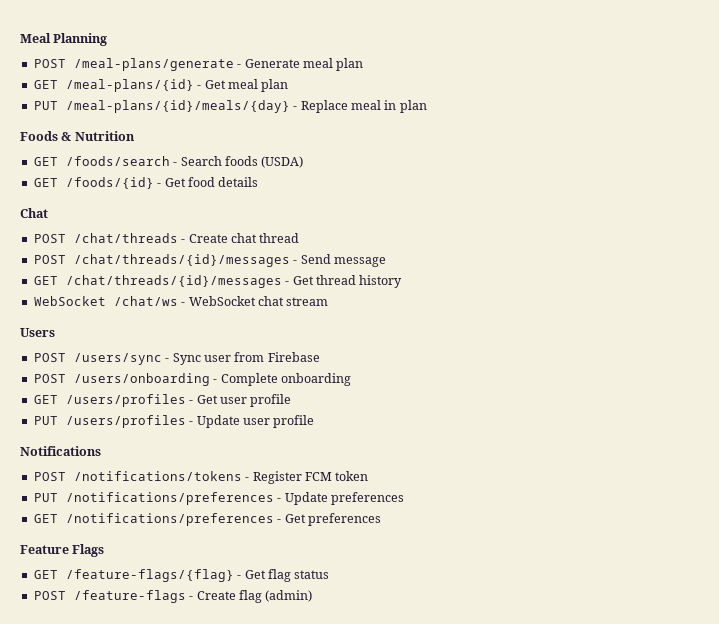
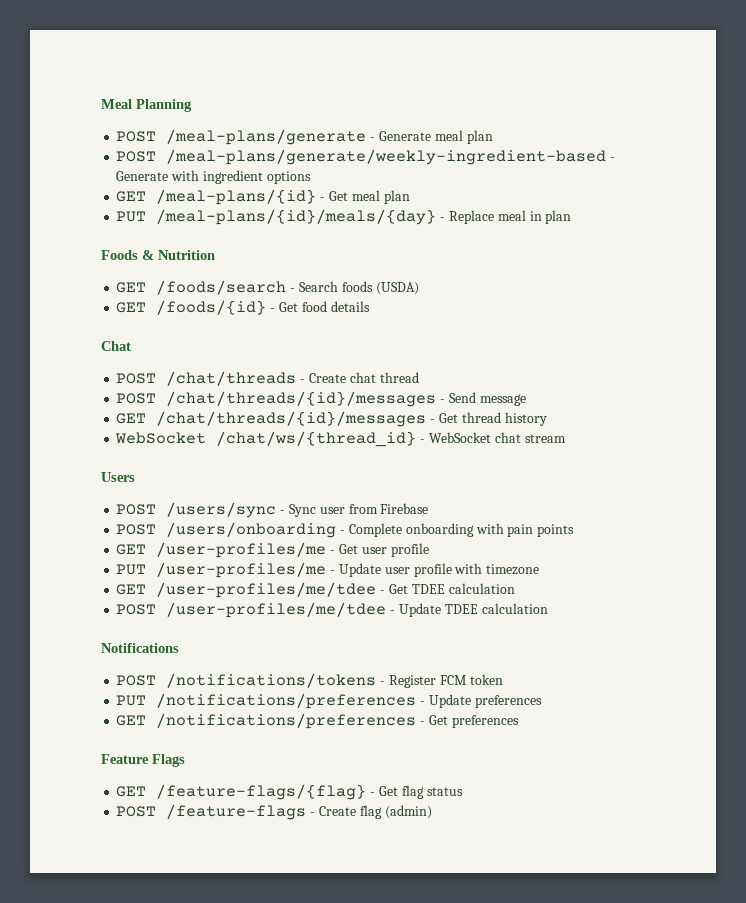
(364, 64) none -> [116,149,616,165] [116,170,311,184] // POST /meal-plans/generate/weekly-ingredient-based - Generate with ingredient options
[113,296,178,306] /chat/ws -> [216,431,417,447] /chat/ws/{thread_id}
[33,394,186,407] // GET /users/profiles -> [475,523,575,537] [116,542,327,558] with pain points // GET /user-profiles/me
[65,415,186,428] /users/profiles -> [156,562,327,578] /user-profiles/me
(315, 421) none -> [454,563,540,575] [116,582,515,598] [116,602,548,618] with timezone // GET /user-profiles/me/tdee - Get TDEE calculation // POST /user-profiles/me/tdee - Update TDEE calculation

